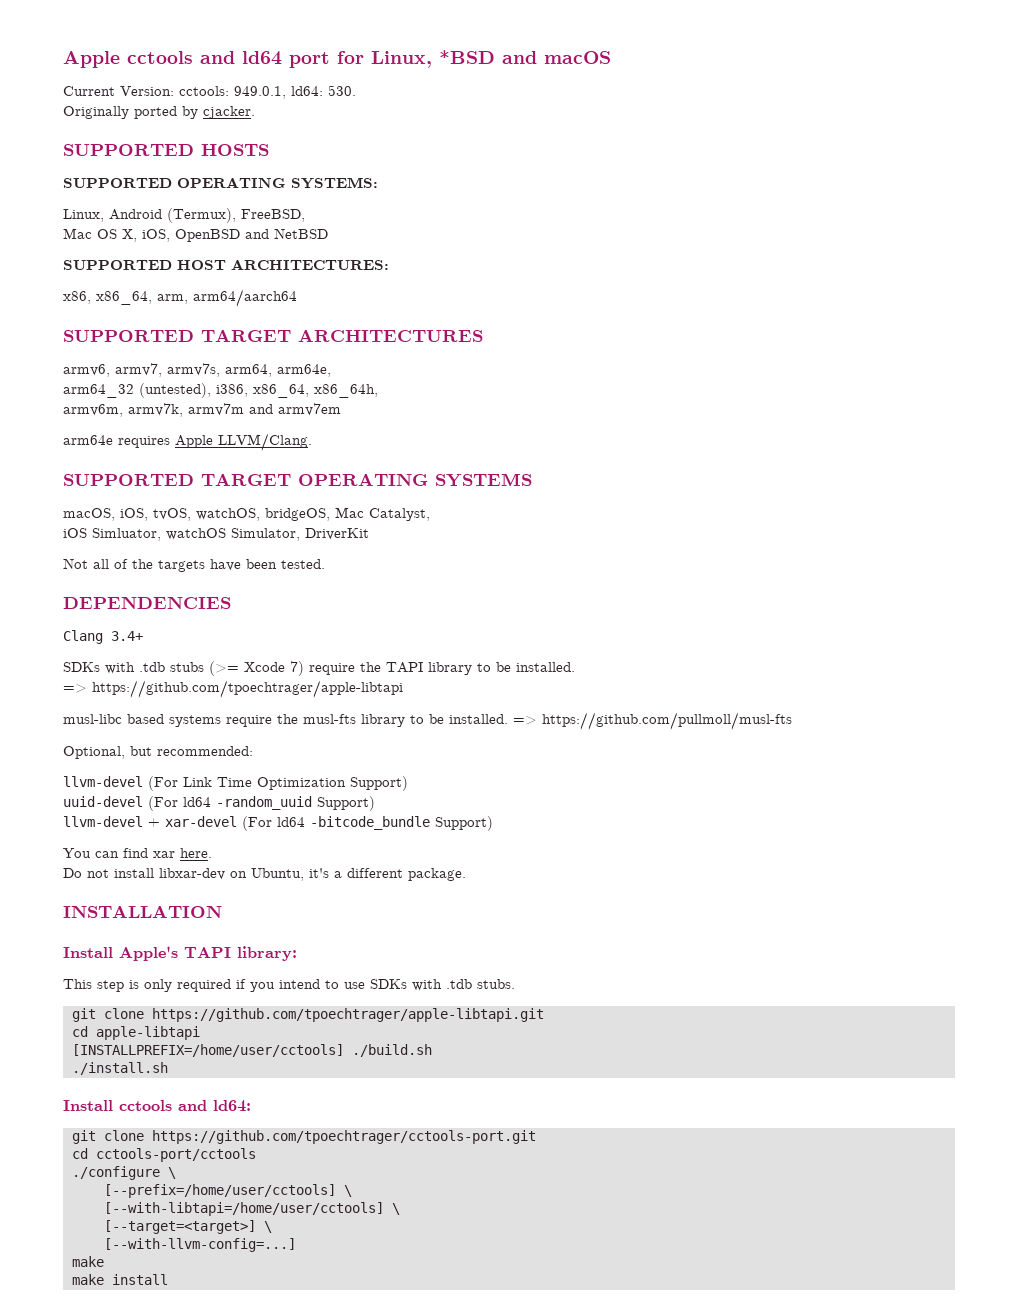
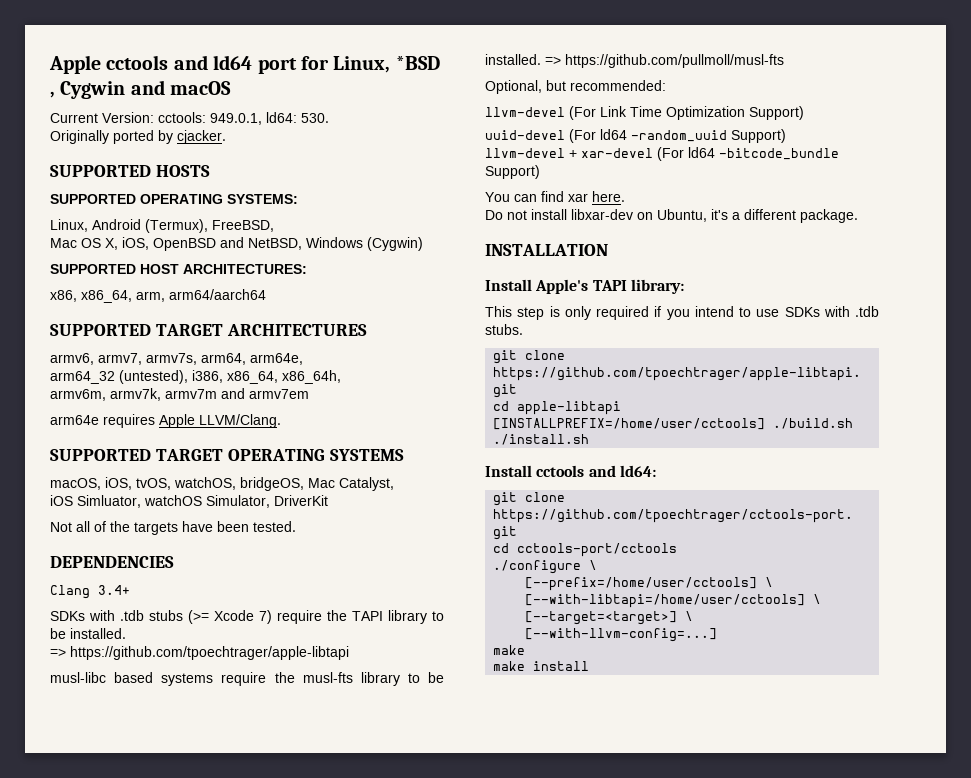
(495, 57) none -> [50,81,126,99] , Cygwin
[274,228,328,239] NetBSD -> [248,237,423,251] NetBSD, Windows (Cygwin)

